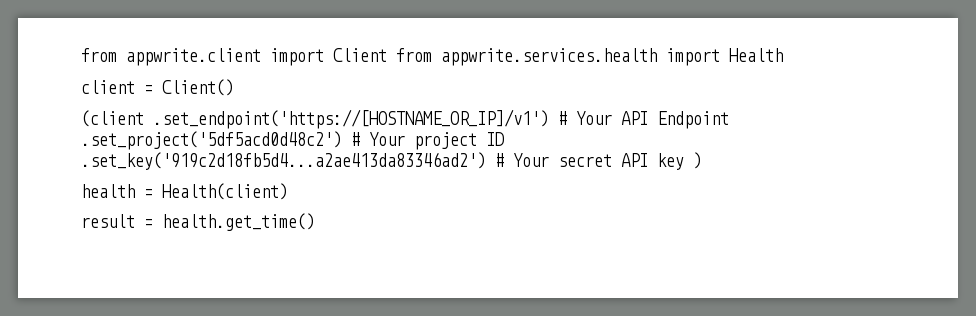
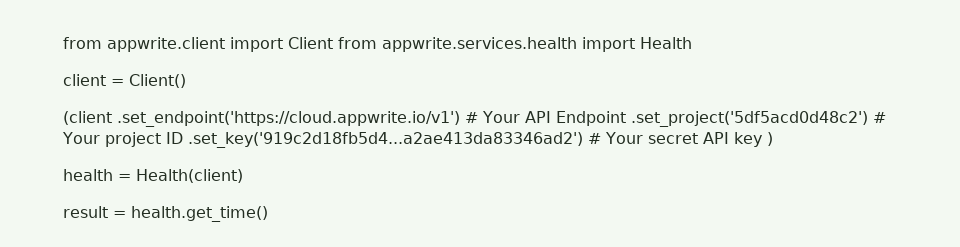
[153,109,549,129] .set_endpoint('https://[HOSTNAME_OR_IP]/v1') -> [117,111,460,127] .set_endpoint('https://cloud.appwrite.io/v1')

